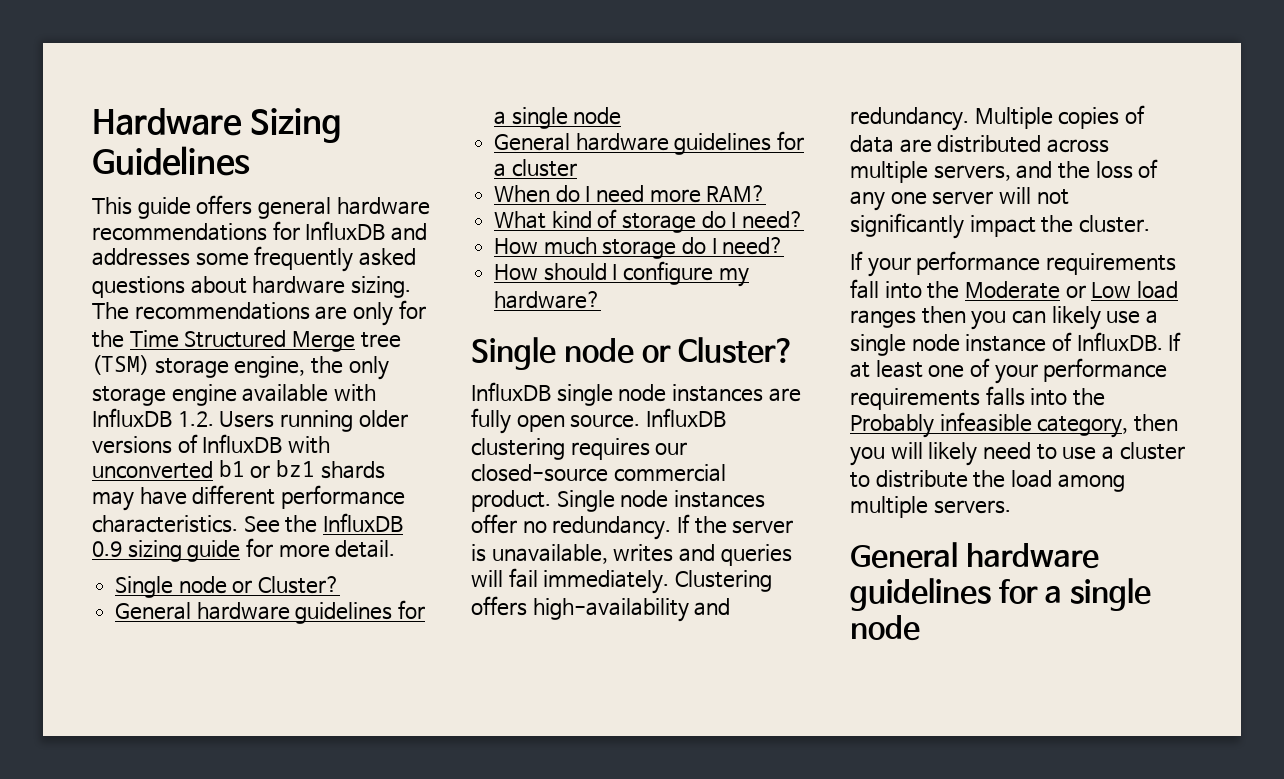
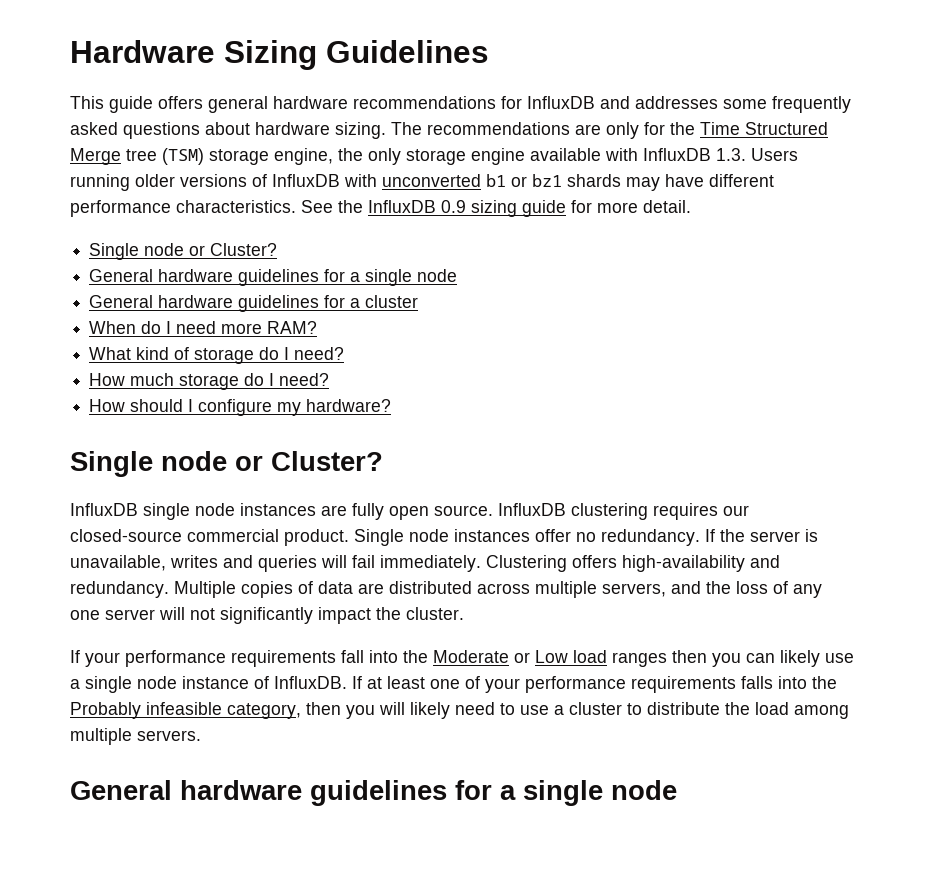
[177,411,214,427] 1.2. -> [716,148,746,161] 1.3.

